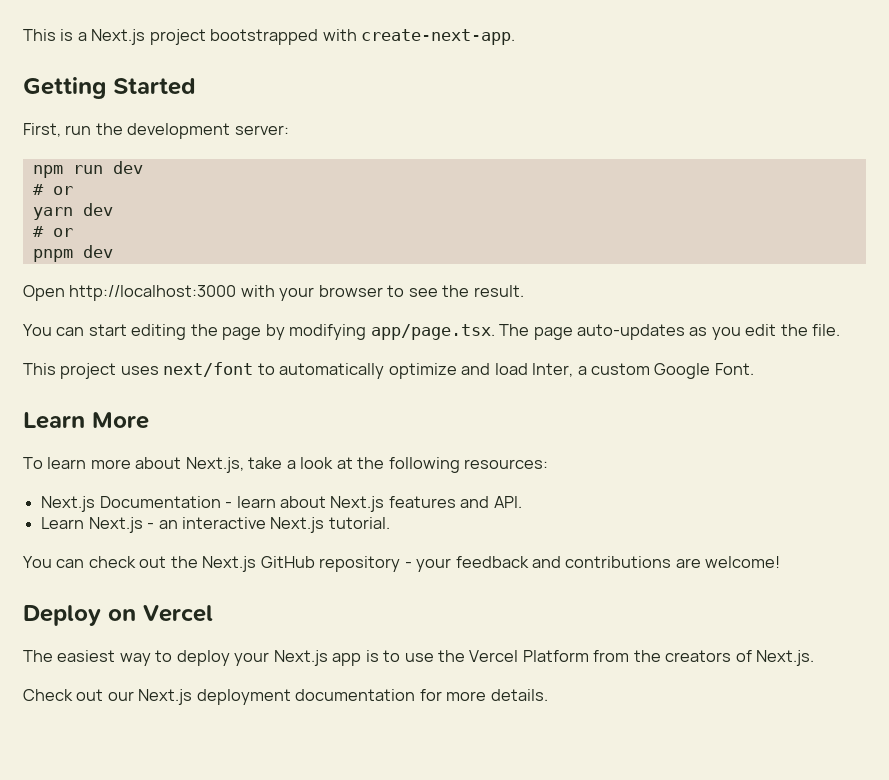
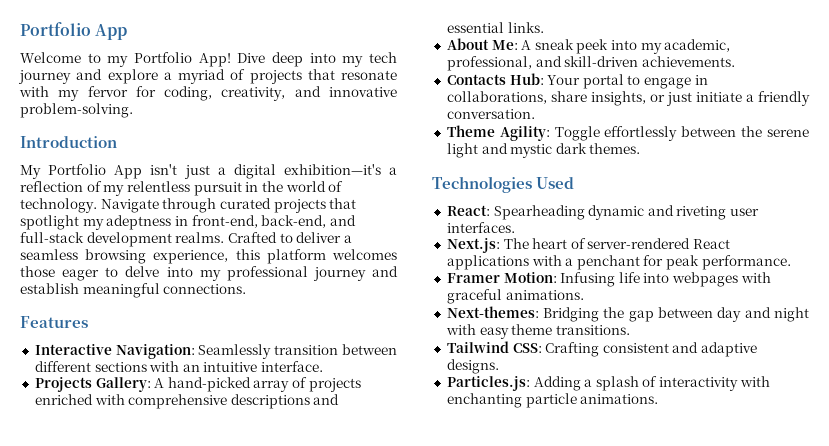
[23,29,516,45] [23,77,196,99] [23,123,289,139] [32,161,143,178] [32,184,73,195] [32,203,113,220] [32,226,73,237] [32,245,113,262] [23,285,524,301] [23,324,841,340] [23,362,754,379] [23,412,149,429] [23,457,549,473] [41,496,522,512] [41,517,390,533] [23,556,781,572] [23,605,213,626] [23,650,815,666] [23,689,548,705] This is a Next.js project bootstrapped with create-next-app. // Getting Started // First, run the development server: // npm run dev // # or // yarn dev // # or // pnpm dev // Open http://localhost:3000 with your browser to see the result. // You can start editing the page by modifying app/page.tsx. The page auto-updates as you edit the file. // This project uses next/font to automatically optimize and load Inter, a custom Google Font. // Learn More // To learn more about Next.js, take a look at the following resources: // Next.js Documentation - learn about Next.js features and API. // Learn Next.js - an interactive Next.js tutorial. // You can check out the Next.js GitHub repository - your feedback and contributions are welcome! // Deploy on Vercel // The easiest way to deploy your Next.js app is to use the Vercel Platform from the creators of Next.js. // Check out our Next.js deployment documentation for more details. -> [20,22,128,40] [20,52,398,67] [18,69,397,84] [19,86,397,101] [20,103,133,118] [20,136,117,148] [20,164,397,179] [20,181,344,196] [20,198,357,213] [20,215,356,230] [20,232,352,247] [20,249,398,264] [20,266,398,281] [20,283,247,298] [20,316,88,328] [34,344,397,359] [34,361,324,372] [34,377,361,392] [34,394,340,409] [446,22,544,33] [446,38,731,54] [446,56,735,71] [446,73,708,89] [446,91,810,106] [446,109,535,119] [446,125,809,141] [446,143,641,158] [432,176,575,193] [446,205,760,220] [446,222,515,233] [446,238,731,253] [446,255,791,270] [446,272,771,287] [446,289,584,304] [446,306,809,322] [445,324,630,339] [446,341,758,357] [446,359,499,374] [446,376,770,391] [446,393,659,408] Portfolio App // Welcome to my Portfolio App! Dive deep into my tech journey and explore a myriad of projects that resonate with my fervor for coding, creativity, and innovative problem-solving. // Introduction // My Portfolio App isn't just a digital exhibition—it's a reflection of my relentless pursuit in the world of technology. Navigate through curated projects that spotlight my adeptness in front-end, back-end, and full-stack development realms. Crafted to deliver a seamless browsing experience, this platform welcomes those eager to delve into my professional journey and establish meaningful connections. // Features // Interactive Navigation: Seamlessly transition between different sections with an intuitive interface. // Projects Gallery: A hand-picked array of projects enriched with comprehensive descriptions and essential links. // About Me: A sneak peek into my academic, professional, and skill-driven achievements. // Contacts Hub: Your portal to engage in collaborations, share insights, or just initiate a friendly conversation. // Theme Agility: Toggle effortlessly between the serene light and mystic dark themes. // Technologies Used // React: Spearheading dynamic and riveting user interfaces. // Next.js: The heart of server-rendered React applications with a penchant for peak performance. // Framer Motion: Infusing life into webpages with graceful animations. // Next-themes: Bridging the gap between day and night with easy theme transitions. // Tailwind CSS: Crafting consistent and adaptive designs. // Particles.js: Adding a splash of interactivity with enchanting particle animations.

